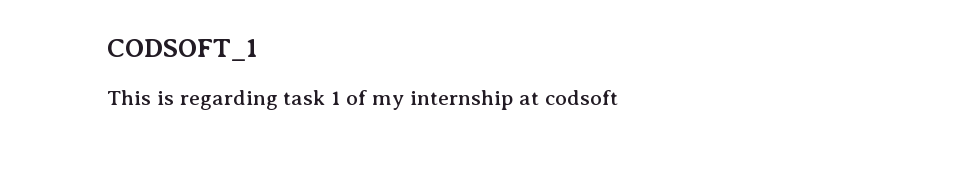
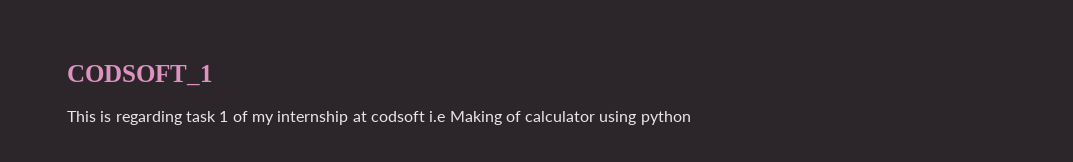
(619, 97) none -> [429,111,691,125] i.e Making of calculator using python

